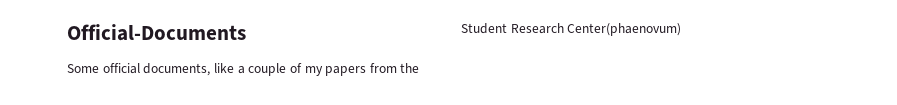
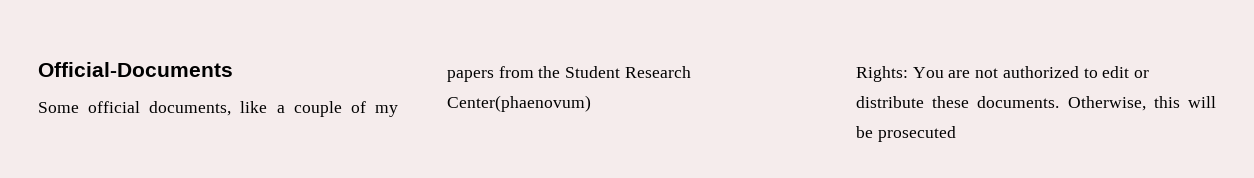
(682, 29) none -> [856,66,1150,82] [856,96,1216,111] [856,126,956,142] // Rights: You are not authorized to edit or distribute these documents. Otherwise, this will be prosecuted

